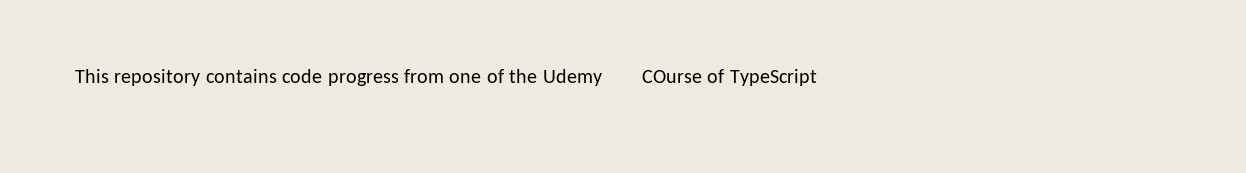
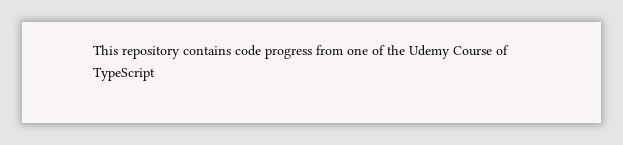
[642,70,702,83] COurse -> [453,46,492,56] Course

